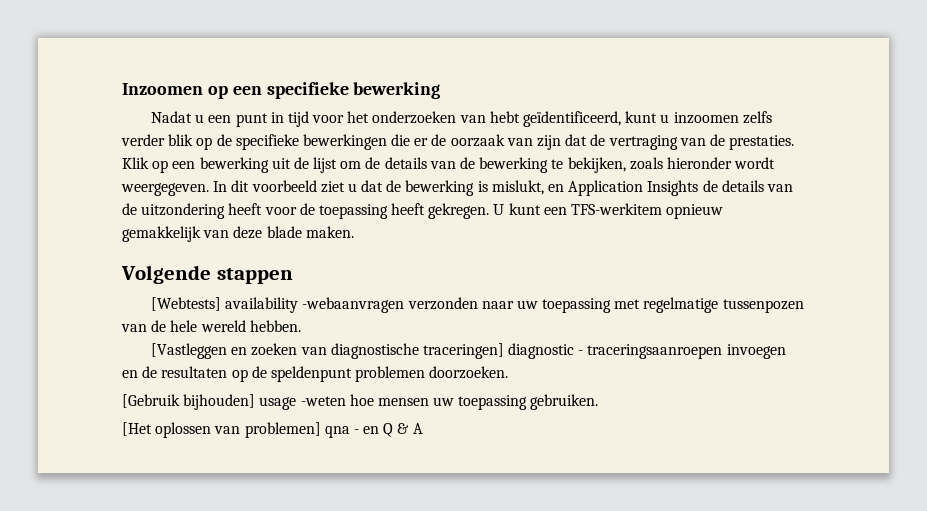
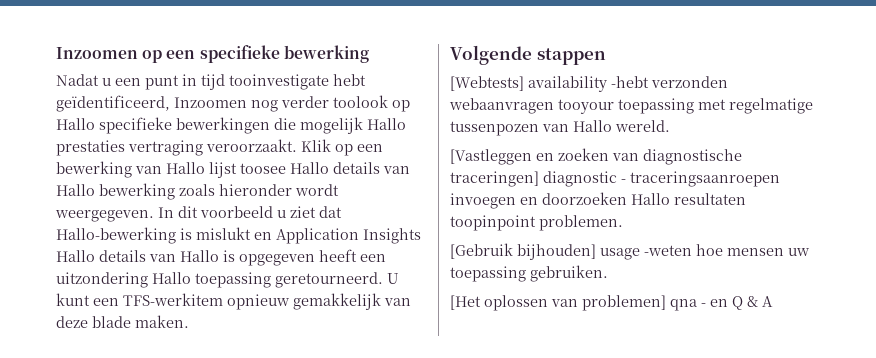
[312,111,772,127] [121,134,795,150] [122,157,626,173] voor het onderzoeken van hebt geïdentificeerd, kunt u inzoomen zelfs verder blik op de specifieke bewerkingen die er de oorzaak van zijn dat de vertraging van de prestaties. Klik op een bewerking uit de lijst om de details van de bewerking te bekijken, -> [229,74,366,90] [56,95,410,112] [56,117,406,134] [56,139,383,156] [56,161,410,178] [56,183,175,200] tooinvestigate hebt geïdentificeerd, Inzoomen nog verder toolook op Hallo specifieke bewerkingen die mogelijk Hallo prestaties vertraging veroorzaakt. Klik op een bewerking van Hallo lijst toosee Hallo details van Hallo bewerking
[320,180,544,196] ziet u dat de bewerking is mislukt, -> [277,206,342,218] [56,227,251,244] u ziet dat Hallo-bewerking is mislukt
[702,180,793,192] [122,203,490,219] de details van de uitzondering heeft voor de toepassing heeft gekregen. -> [56,249,386,266] [56,272,383,288] Hallo details van Hallo is opgegeven heeft een uitzondering Hallo toepassing geretourneerd.
[302,297,538,313] -webaanvragen verzonden naar uw -> [611,76,728,88] [449,98,614,114] -hebt verzonden webaanvragen tooyour
[151,320,301,332] de hele wereld hebben. -> [573,120,670,132] Hallo wereld.
[142,366,509,382] de resultaten op de speldenpunt problemen doorzoeken. -> [542,192,746,205] [450,215,623,231] doorzoeken Hallo resultaten toopinpoint problemen.

